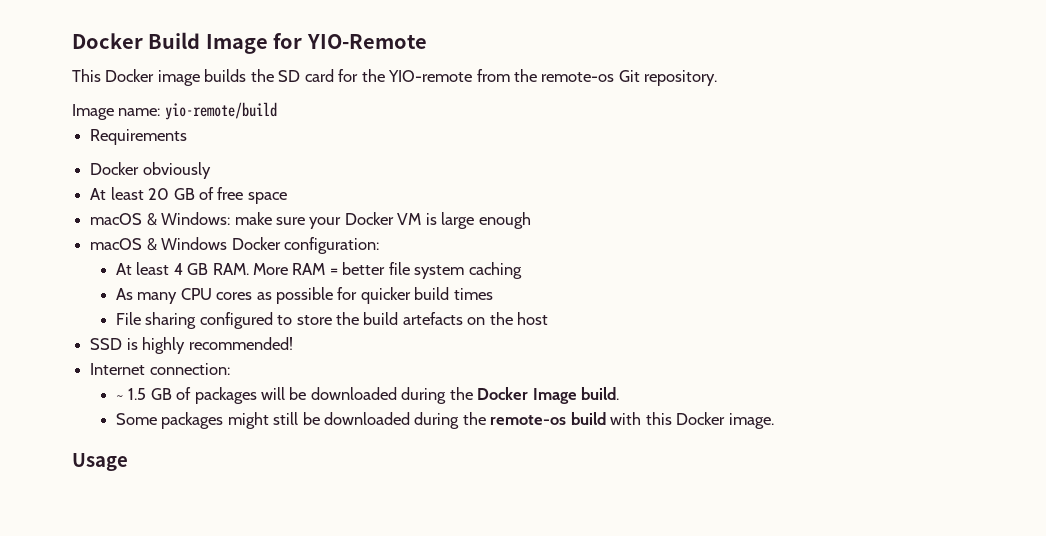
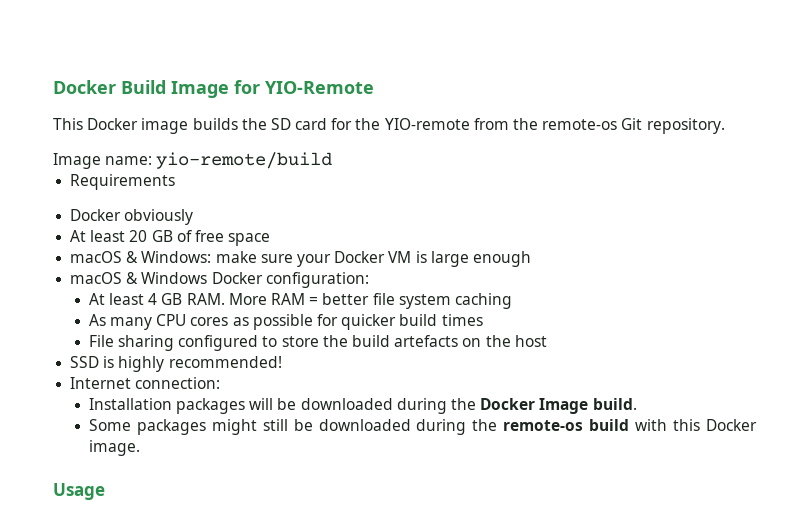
[115,387,192,400] ~ 1.5 GB of -> [88,398,172,410] Installation

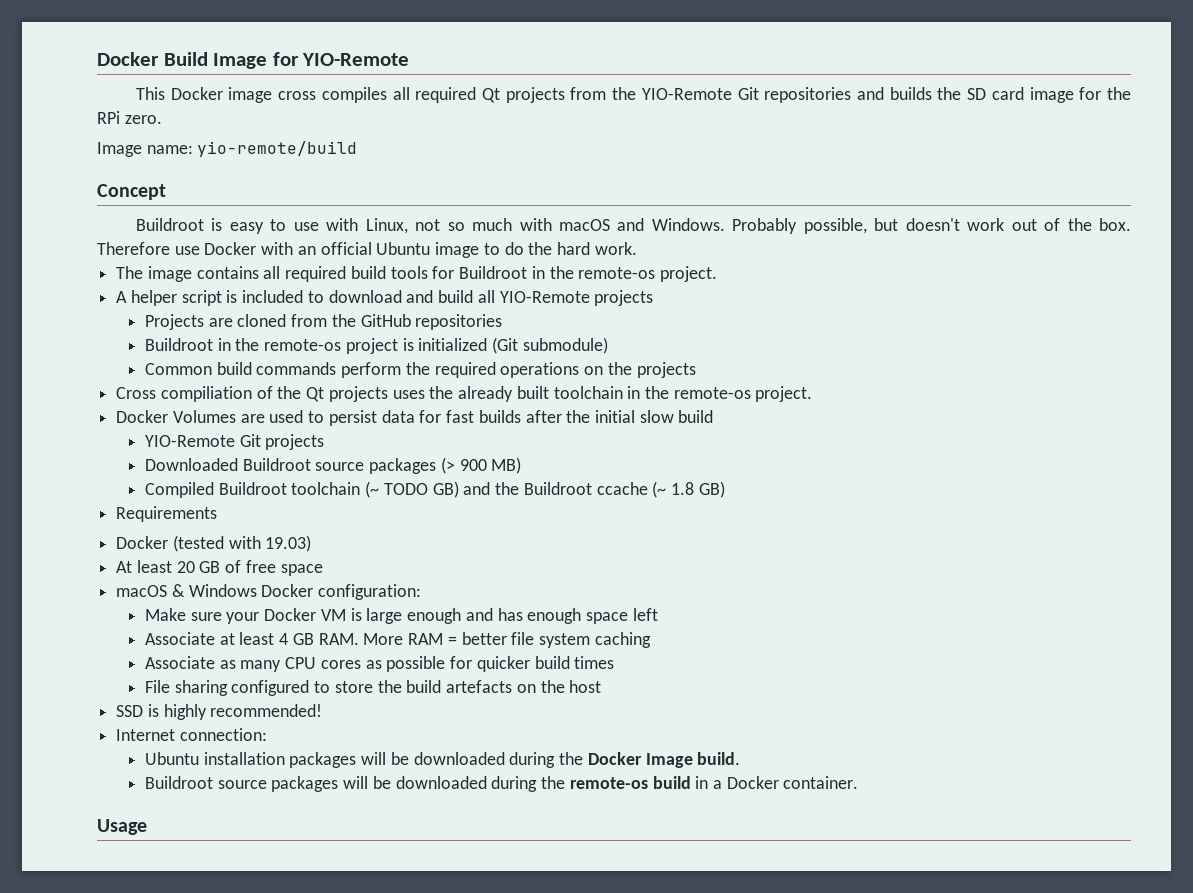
(189, 126) none -> [278,87,885,103] cross compiles all required Qt projects from the YIO-Remote Git repositories and
(328, 124) none -> [1029,87,1074,103] image
[384,118,725,134] [53,152,333,169] YIO-remote from the remote-os Git repository. // Image name: yio-remote/build -> [97,111,162,124] [97,141,358,157] [97,184,166,200] [136,218,1131,234] [97,242,637,258] [116,266,717,282] [116,290,654,306] [145,314,503,330] [145,337,608,354] [145,362,696,378] [116,386,813,402] [116,410,714,426] [145,434,325,450] [145,457,522,474] [145,481,725,498] RPi zero. // Image name: yio-remote/build // Concept // Buildroot is easy to use with Linux, not so much with macOS and Windows. Probably possible, but doesn't work out of the box. Therefore use Docker with an official Ubuntu image to do the hard work. // The image contains all required build tools for Buildroot in the remote-os project. // A helper script is included to download and build all YIO-Remote projects // Projects are cloned from the GitHub repositories // Buildroot in the remote-os project is initialized (Git submodule) // Common build commands perform the required operations on the projects // Cross compiliation of the Qt projects uses the already built toolchain in the remote-os project. // Docker Volumes are used to persist data for fast builds after the initial slow build // YIO-Remote Git projects // Downloaded Buildroot source packages (> 900 MB) // Compiled Buildroot toolchain (~ TODO GB) and the Buildroot ccache (~ 1.8 GB)
[124,209,194,225] obviously -> [172,535,312,552] (tested with 19.03)
[141,251,257,263] Windows: make -> [188,584,422,600] [145,608,187,621] Windows Docker configuration: // Make
[70,272,369,288] [88,293,105,305] // macOS & Windows Docker configuration: // At -> [465,608,658,624] [145,632,235,645] and has enough space left // Associate at
[88,314,106,326] As -> [145,656,236,669] Associate as
[88,398,172,410] Installation -> [145,752,285,765] Ubuntu installation
[88,419,288,435] Some packages might still -> [145,776,369,792] Buildroot source packages will
[635,419,757,431] [88,440,140,456] with this Docker image. -> [695,776,859,789] in a Docker container.

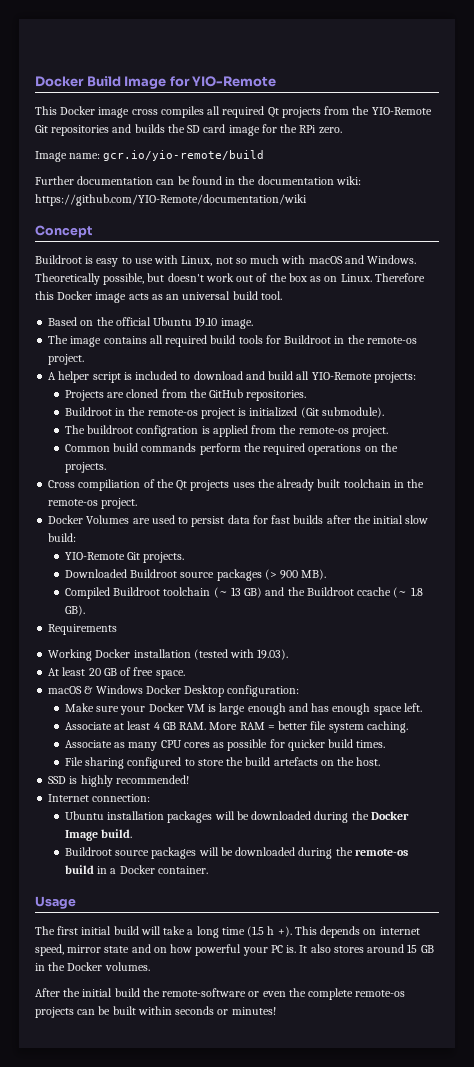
[197,141,358,157] yio-remote/build -> [103,150,265,161] [35,176,361,185] [35,194,307,206] gcr.io/yio-remote/build // Further documentation can be found in the documentation wiki: https://github.com/YIO-Remote/documentation/wiki
[732,218,798,234] Probably -> [35,273,100,285] Theoretically
[1098,218,1131,231] [97,242,637,258] box. Therefore use Docker with an official Ubuntu image to do the hard work. -> [288,273,425,282] [35,291,282,303] [48,317,253,329] box as on Linux. Therefore this Docker image acts as an universal build tool. // Based on the official Ubuntu 19.10 image.
[594,290,654,306] projects -> [373,372,416,383] projects:
[415,314,503,330] repositories -> [246,390,307,401] repositories.
[522,337,608,354] submodule) -> [321,407,384,418] [64,425,388,437] submodule). // The buildroot configration is applied from the remote-os project.
[636,362,696,378] projects -> [64,462,106,473] projects.
[678,410,714,423] [145,434,325,450] build // YIO-Remote Git projects -> [48,533,77,542] [64,552,185,563] build: // YIO-Remote Git projects.
[491,457,522,474] MB) -> [301,569,327,580] MB).
[383,483,428,495] TODO -> [230,587,241,596] 13
[698,481,725,498] GB) -> [64,605,85,616] GB).
[116,536,169,549] Docker -> [48,649,191,661] Working Docker installation
[265,535,312,552] 19.03) -> [257,649,289,660] 19.03).
[280,564,323,576] space -> [155,670,185,679] space.
(314, 590) none -> [184,685,225,697] Desktop
[632,608,658,621] left -> [403,703,422,712] left.
[594,632,651,648] caching -> [366,721,408,733] caching.
[574,656,615,669] times -> [356,740,386,748] times.
[569,680,602,693] host -> [356,757,381,766] host.
(147, 827) none -> [35,926,420,938] [35,944,434,956] [35,962,150,971] [35,988,406,1000] [35,1006,276,1018] // The first initial build will take a long time (1.5 h +). This depends on internet speed, mirror state and on how powerful your PC is. It also stores around 15 GB in the Docker volumes. // After the initial build the remote-software or even the complete remote-os projects can be built within seconds or minutes!

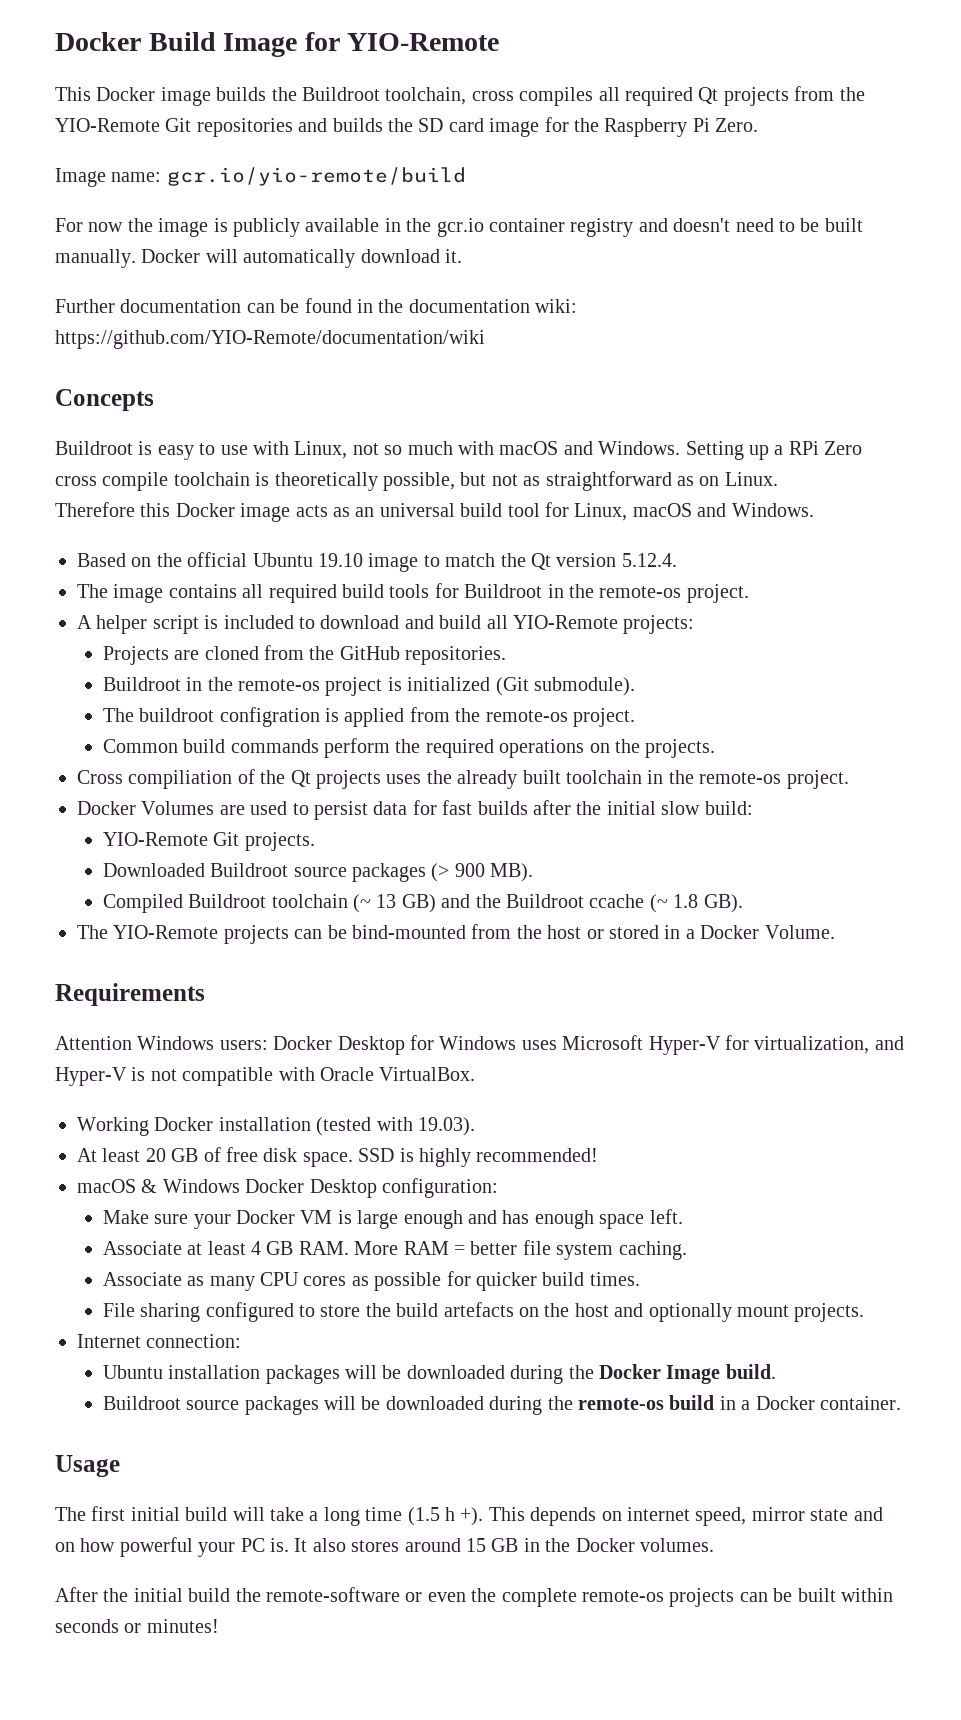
(130, 112) none -> [216,87,467,105] builds the Buildroot toolchain,
[299,125,342,134] RPi zero. -> [604,118,759,137] Raspberry Pi Zero.
(265, 155) none -> [55,218,863,237] [55,249,462,268] // For now the image is publicly available in the gcr.io container registry and doesn't need to be built manually. Docker will automatically download it.
[35,225,92,238] Concept -> [55,389,154,411] Concepts
[35,273,307,285] Theoretically possible, but doesn't work out of the box -> [685,441,863,460] [55,471,672,491] Setting up a RPi Zero cross compile toolchain is theoretically possible, but not as straightforward
(372, 278) none -> (778, 479) //
[260,291,282,300] tool. -> [507,502,814,521] tool for Linux, macOS and Windows.
[220,318,253,329] image. -> [368,553,677,572] image to match the Qt version 5.12.4.
[48,624,118,635] Requirements -> [77,924,835,944] [55,983,205,1006] [55,1035,904,1055] [55,1067,476,1086] The YIO-Remote projects can be bind-mounted from the host or stored in a Docker Volume. // Requirements // Attention Windows users: Docker Desktop for Windows uses Microsoft Hyper-V for virtualization, and Hyper-V is not compatible with Oracle VirtualBox.
(154, 671) none -> [263,1148,298,1162] disk
(185, 674) none -> [358,1148,599,1167] SSD is highly recommended!
[356,757,381,766] [48,775,189,787] host. // SSD is highly recommended! -> [574,1303,865,1322] host and optionally mount projects.

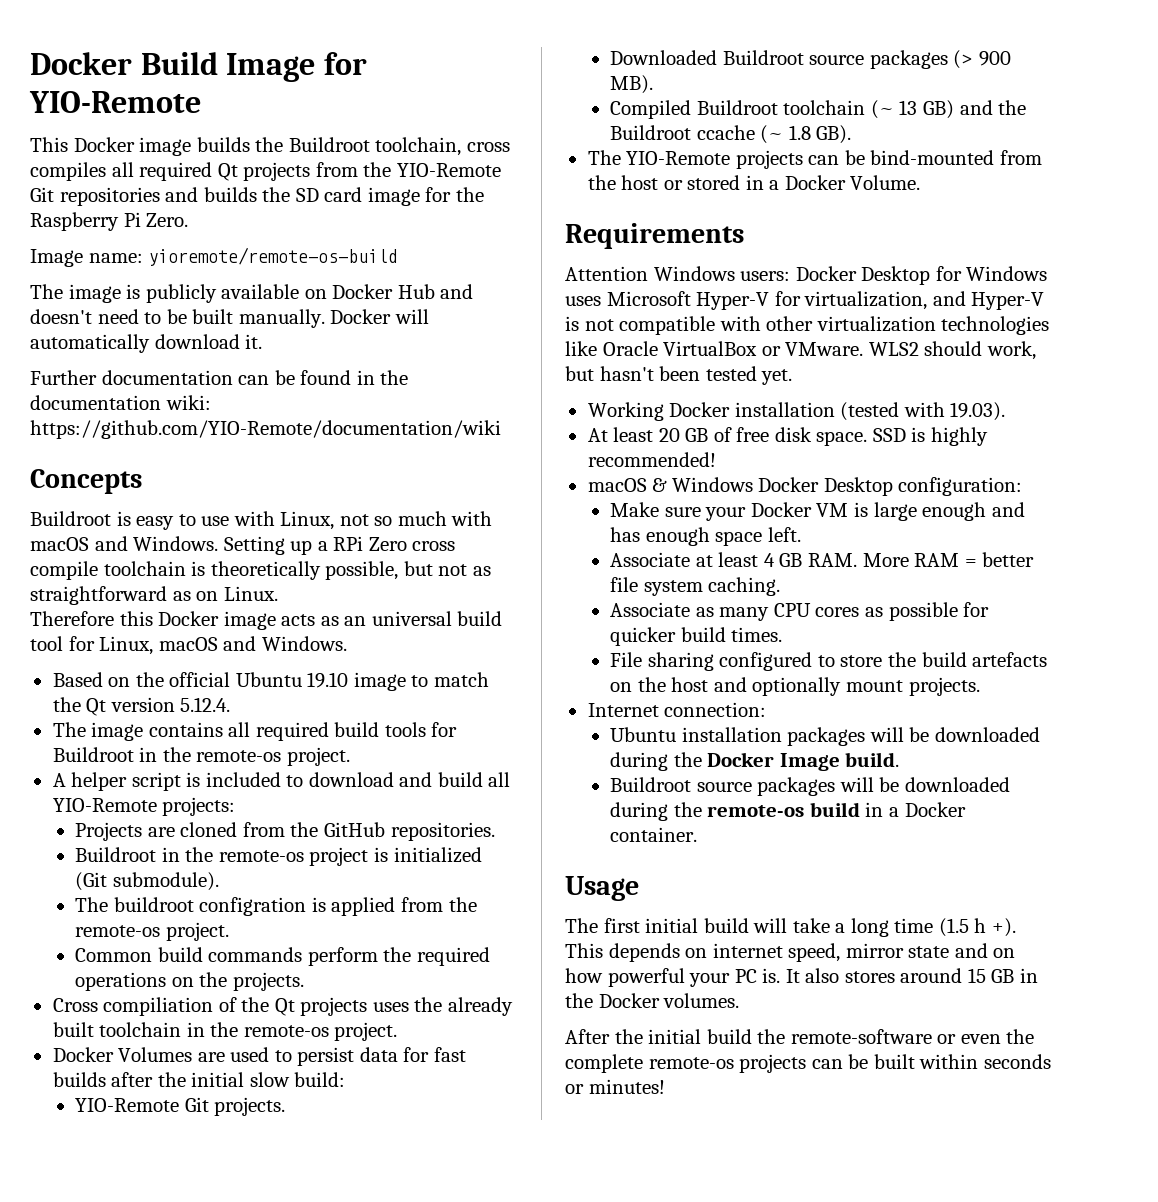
[166,167,466,186] [55,218,634,237] gcr.io/yio-remote/build // For now the image is publicly available in the gcr.io container registry -> [148,247,399,266] [30,284,435,303] yioremote/remote-os-build // The image is publicly available on Docker Hub
[320,1067,476,1081] Oracle VirtualBox. -> [766,316,1050,335] [565,341,1036,360] [565,366,793,385] other virtualization technologies like Oracle VirtualBox or VMware. WLS2 should work, but hasn't been tested yet.

